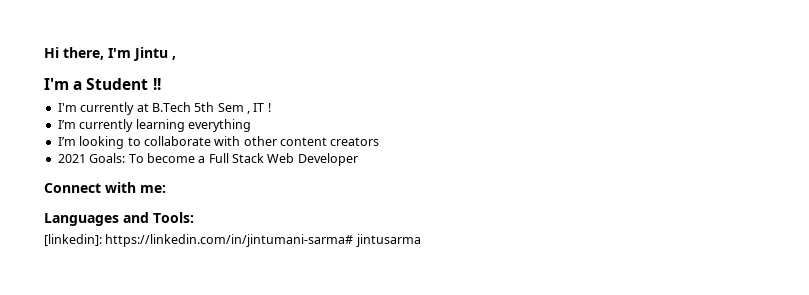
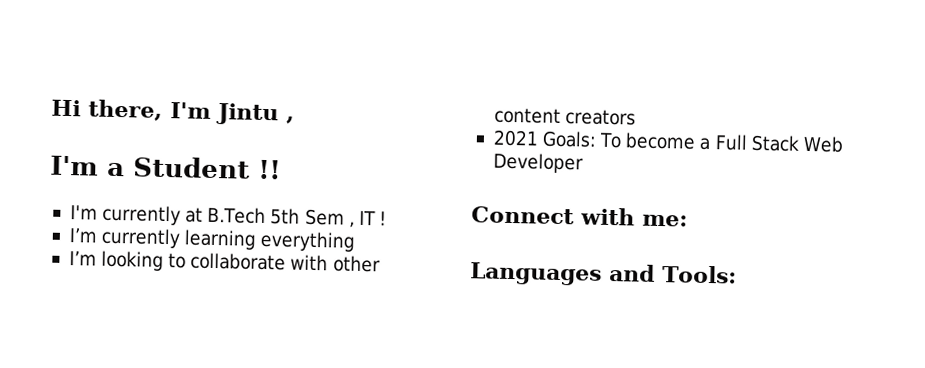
[44,234,421,247] // [linkedin]: https://linkedin.com/in/jintumani-sarma# jintusarma -> (737, 274) none

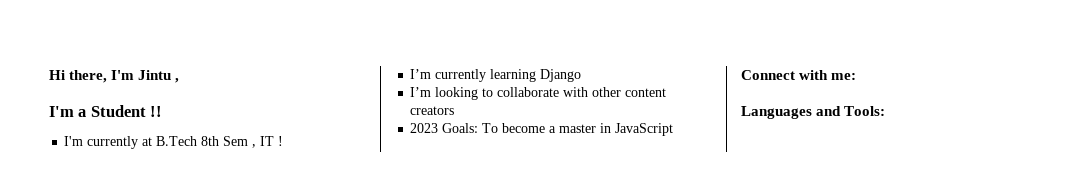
[270,208,301,225] 5th -> [201,136,220,146] 8th
[260,230,356,252] everything -> [540,69,582,82] Django
[492,129,539,147] 2021 -> [410,123,439,133] 2023
[714,134,844,153] [492,152,584,174] Full Stack Web Developer -> [559,123,674,136] master in JavaScript

